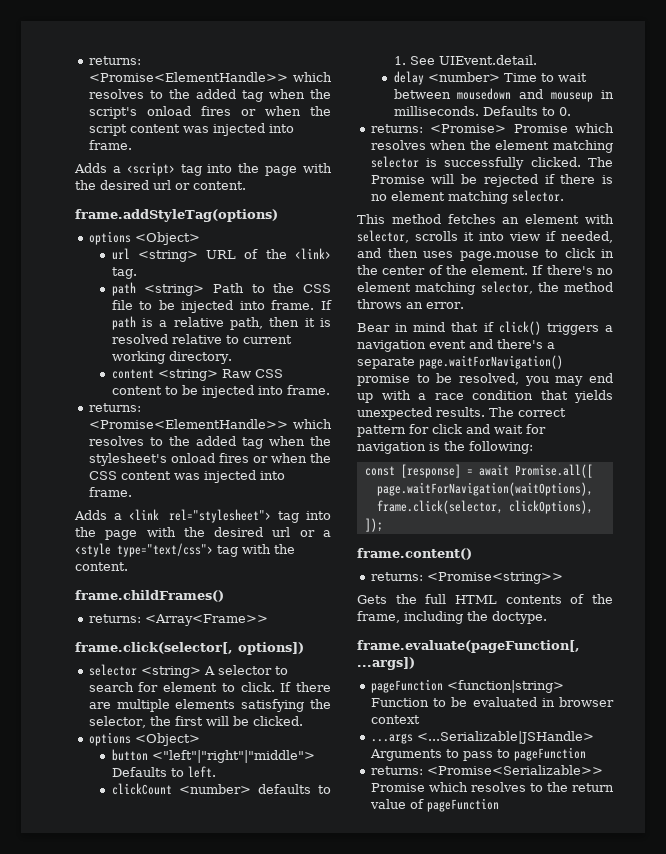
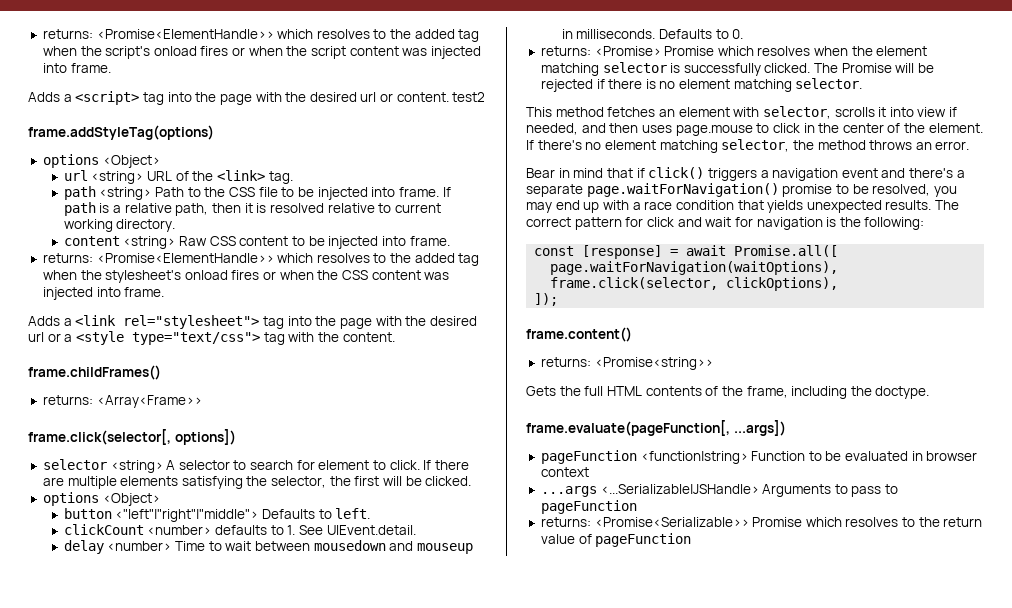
(246, 185) none -> [452,92,486,102] test2

